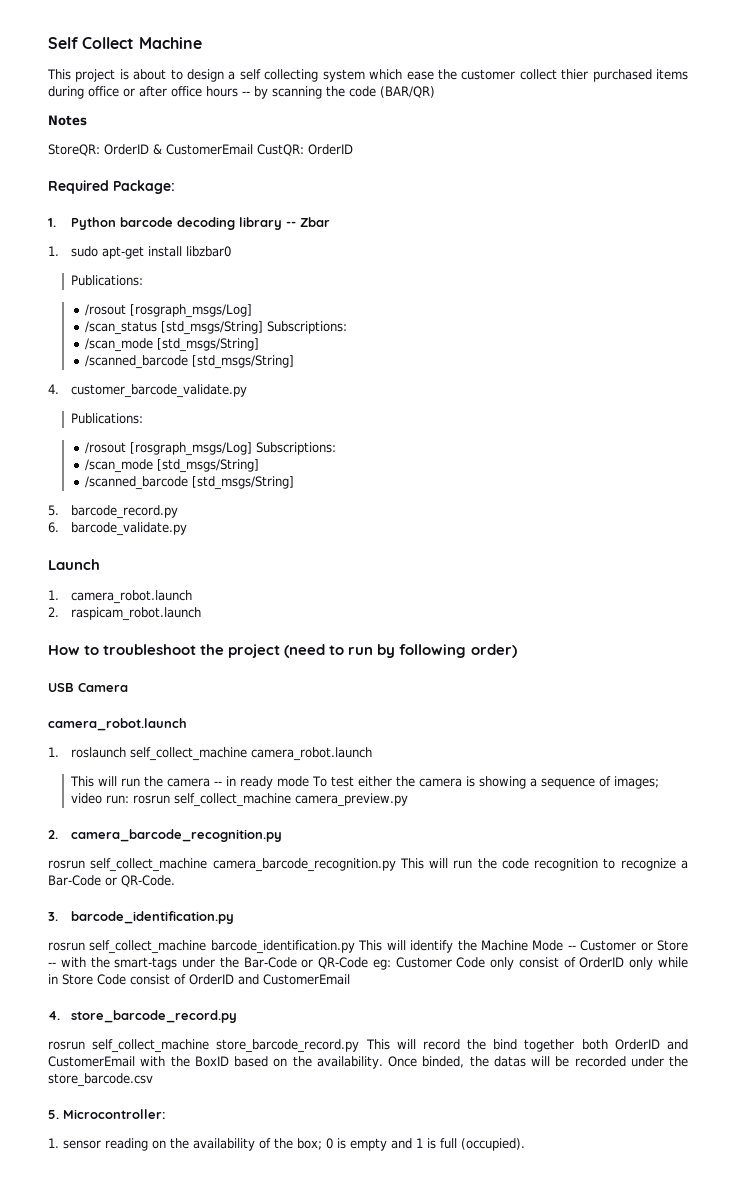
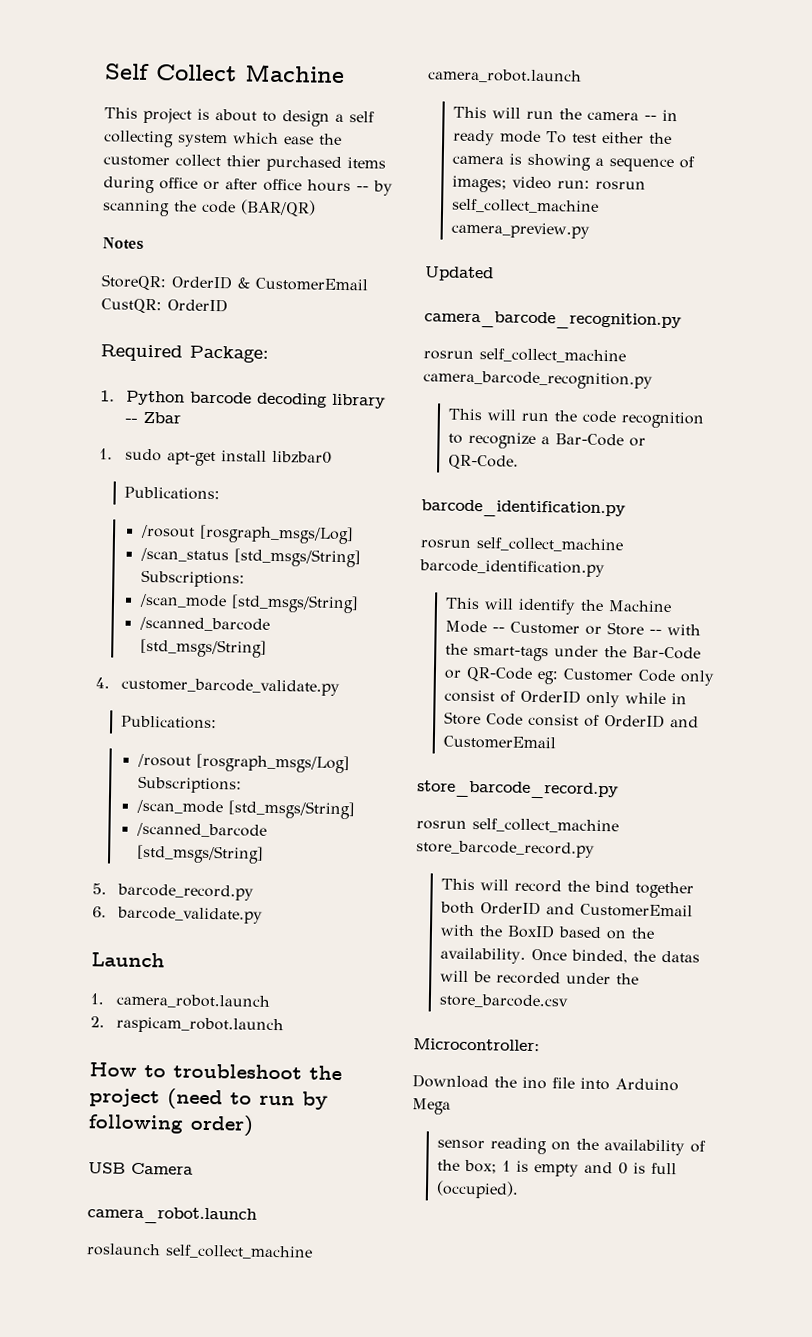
[48,747,59,757] 1. -> (257, 1215) none
[48,830,58,839] 2. -> [424,266,494,282] Updated //
(396, 865) none -> (653, 380) //
[48,912,58,921] 3. -> (520, 462) none
(355, 947) none -> (605, 568) //
[48,1011,60,1020] 4. -> (557, 742) none
(360, 1046) none -> (595, 849) //
[48,1110,59,1119] 5. -> (569, 1001) none
[48,1138,59,1148] 1. -> [412,1074,679,1092] [412,1098,451,1115] Download the ino file into Arduino Mega //
[326,1138,333,1149] 0 -> [502,1160,512,1172] 1
[416,1138,423,1148] 1 -> [618,1162,629,1175] 0

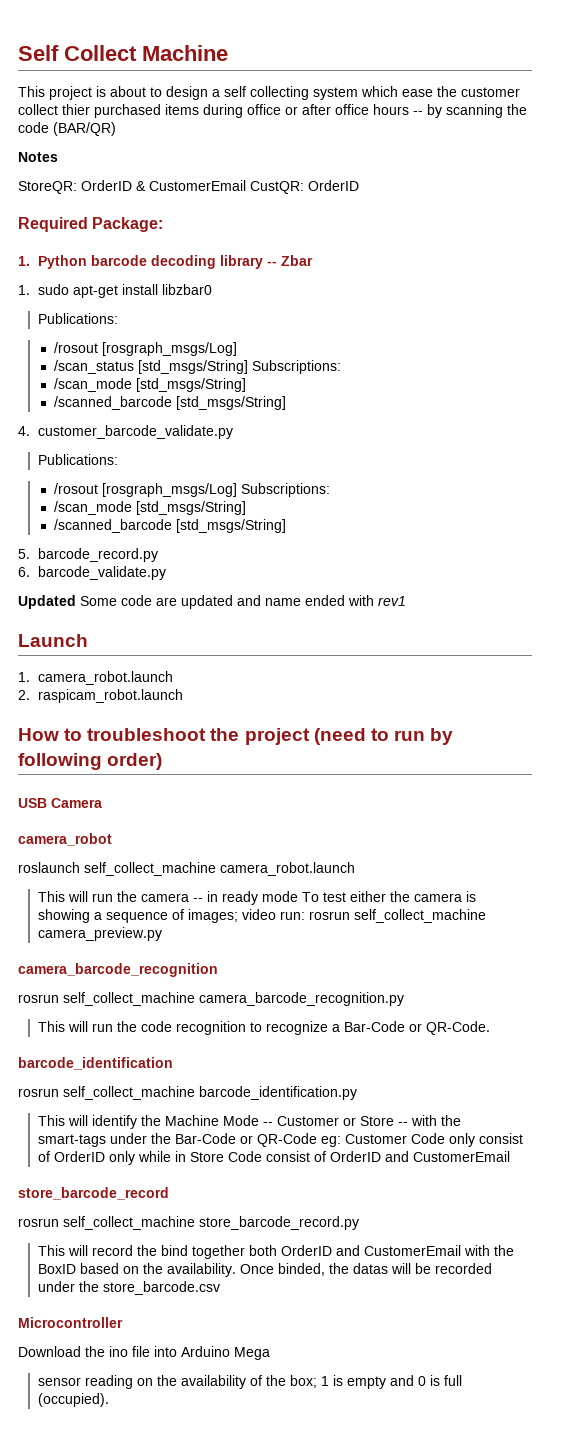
(264, 915) none -> [18,595,406,609] // Updated Some code are updated and name ended with rev1
[87,1206,257,1225] camera_robot.launch -> [18,833,112,846] camera_robot
[424,266,494,282] [424,310,682,331] Updated // camera_barcode_recognition.py -> [18,963,218,977] camera_barcode_recognition
[421,499,626,519] barcode_identification.py -> [18,1057,173,1070] barcode_identification
[417,780,619,800] store_barcode_record.py -> [18,1187,169,1200] store_barcode_record
[413,1038,540,1052] Microcontroller: -> [18,1317,123,1328] Microcontroller

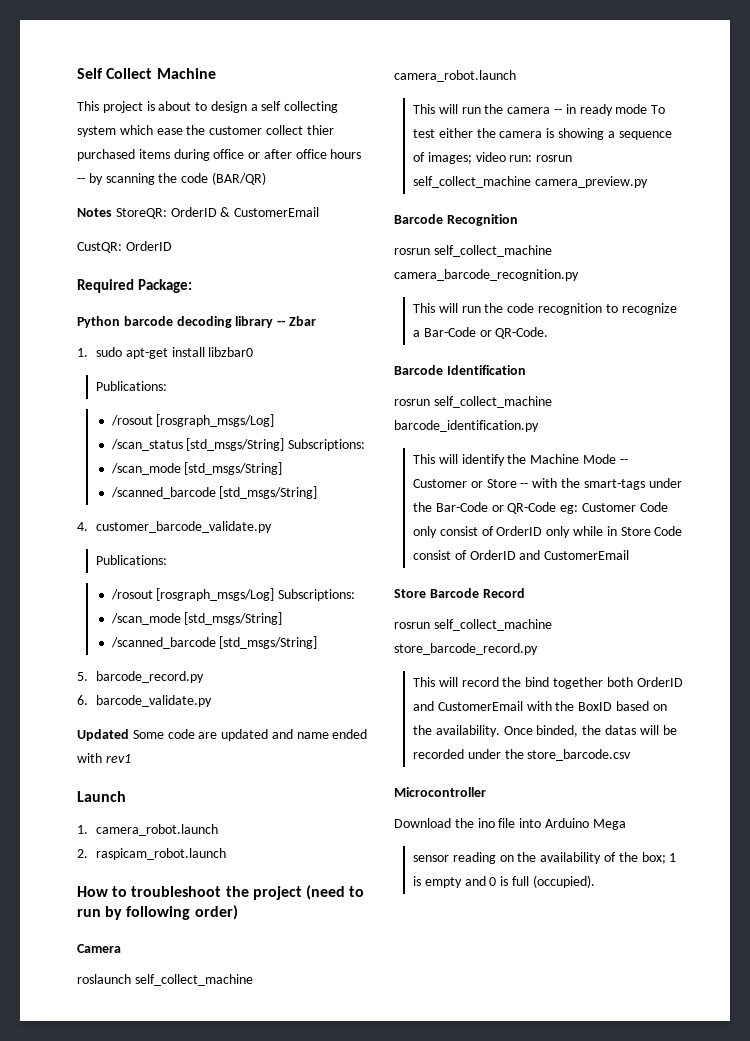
(58, 157) // -> (112, 212) none
(246, 185) none -> (320, 212) //
[18,256,30,266] 1. -> (192, 286) none
[18,798,47,808] USB -> (238, 912) none
[18,833,112,846] // camera_robot -> (121, 948) none
[18,963,218,977] camera_barcode_recognition -> [394,214,518,226] Barcode Recognition
[18,1057,173,1070] barcode_identification -> [394,365,526,375] Barcode Identification
[18,1187,169,1200] store_barcode_record -> [394,588,525,598] Store Barcode Record

